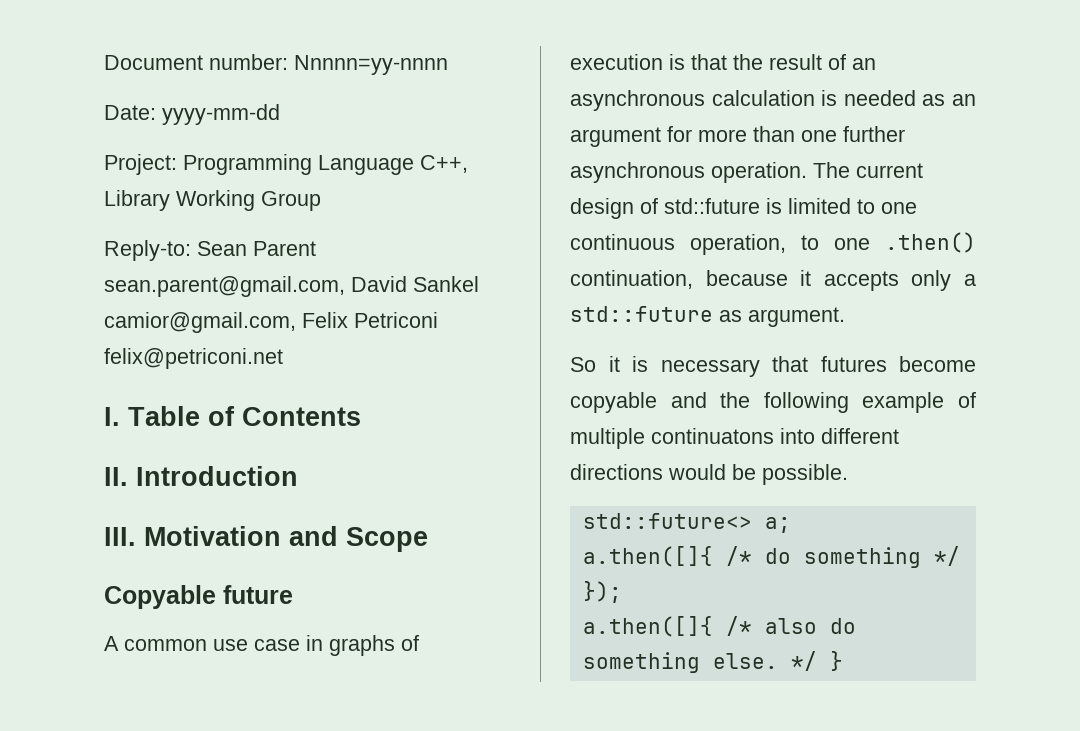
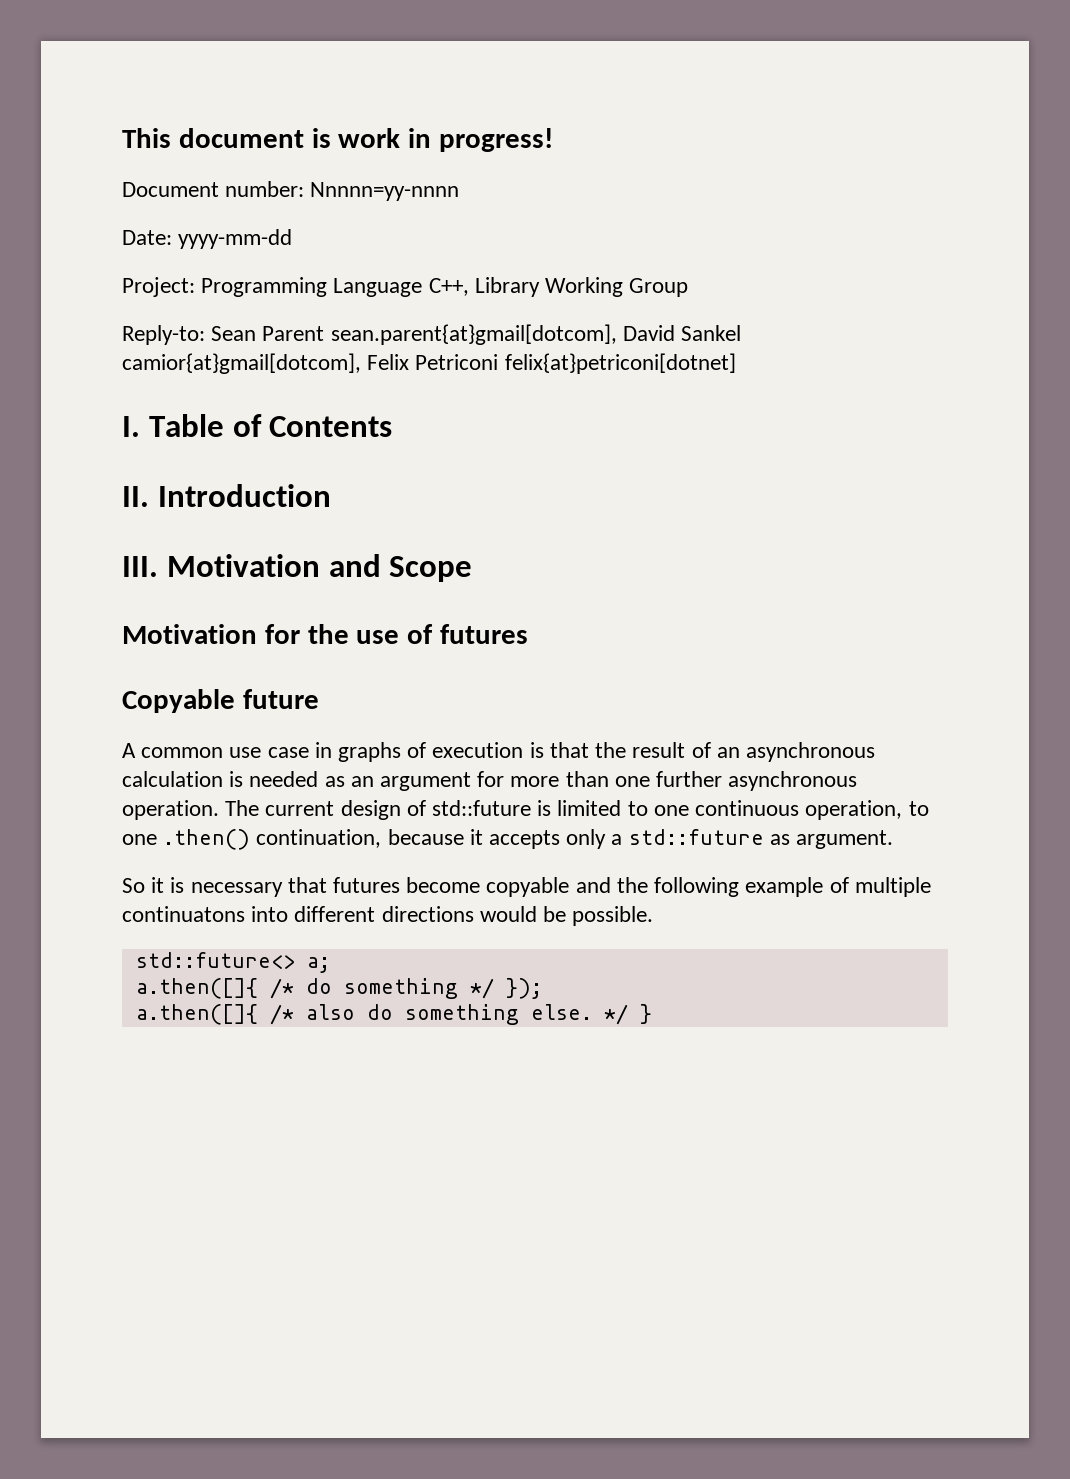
(104, 62) none -> [122,128,554,152] This document is work in progress! //
[104,276,345,297] sean.parent@gmail.com, -> [330,324,617,345] sean.parent{at}gmail[dotcom],
[104,312,296,333] camior@gmail.com, -> [122,353,361,374] camior{at}gmail[dotcom],
[104,348,283,369] felix@petriconi.net -> [504,353,736,374] felix{at}petriconi[dotnet]
(428, 539) none -> [122,624,529,644] // Motivation for the use of futures

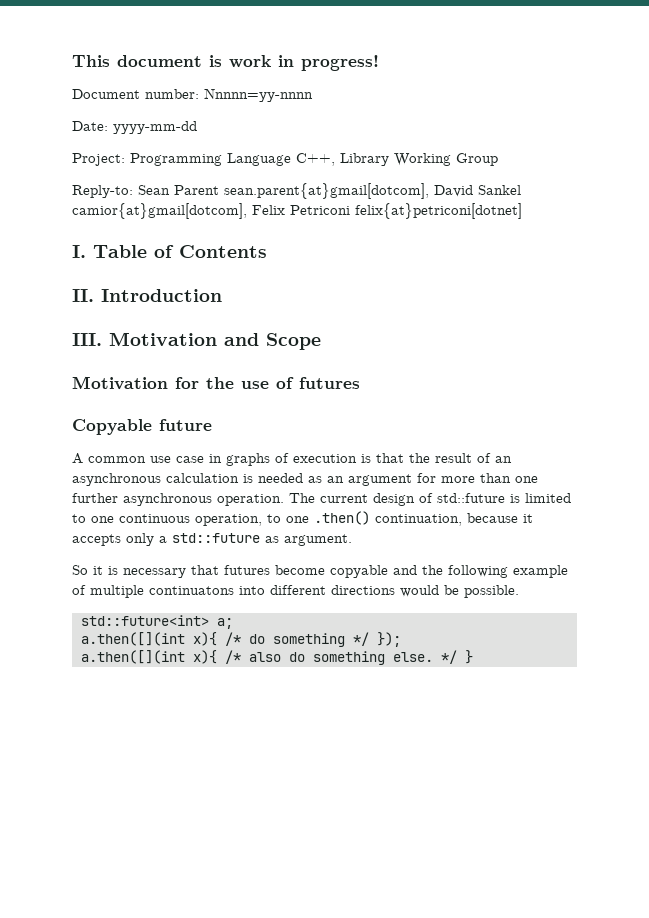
[135,952,295,969] std::future<> -> [80,615,209,626] std::future<int>
[135,978,258,999] a.then([]{ -> [80,632,217,646] a.then([](int x){
[135,1004,258,1025] a.then([]{ -> [80,650,217,664] a.then([](int x){

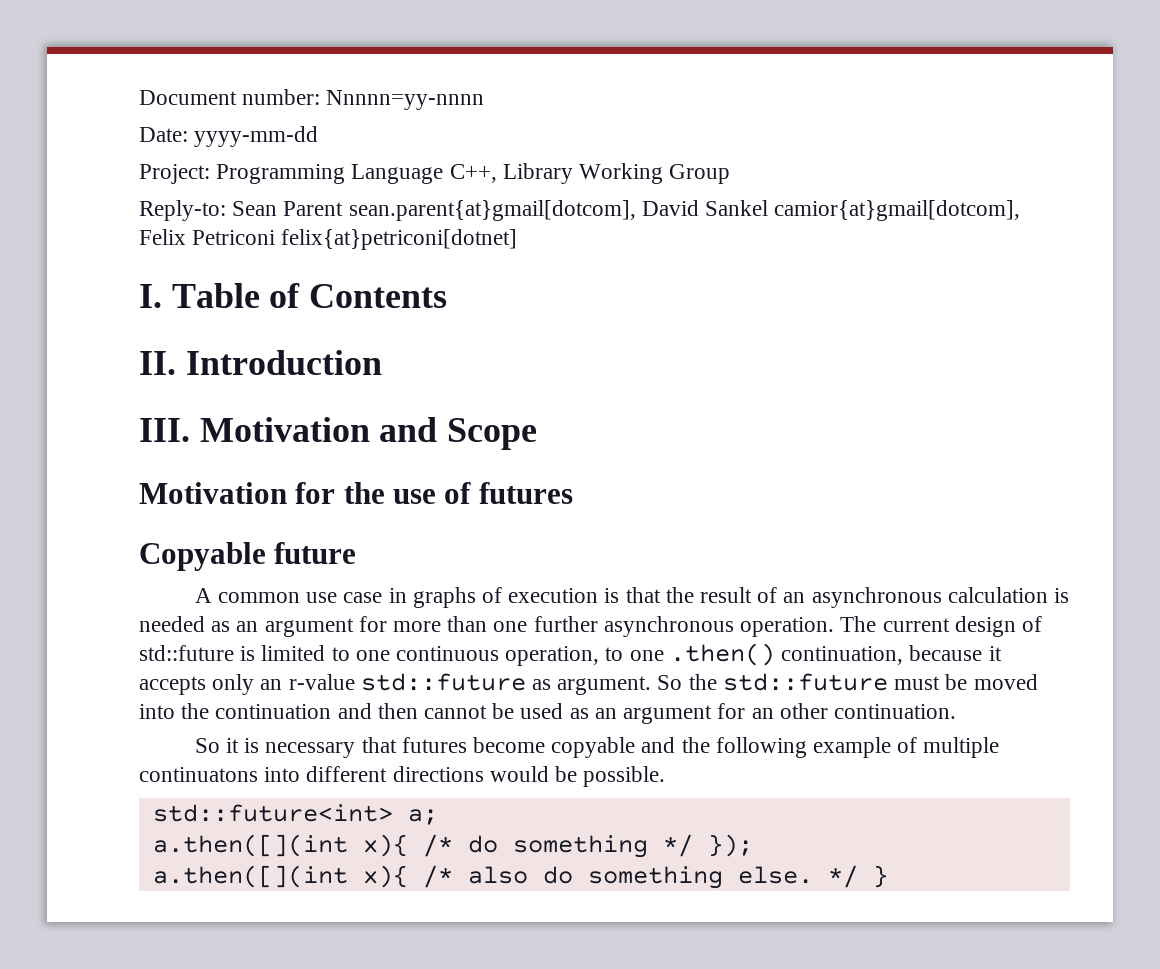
[72,55,379,71] This document is work in progress! // -> (139, 97) none
[159,536,167,543] a -> [260,674,355,690] an r-value
(352, 540) none -> [657,673,1038,691] [139,703,956,724] So the std::future must be moved into the continuation and then cannot be used as an argument for an other continuation.

